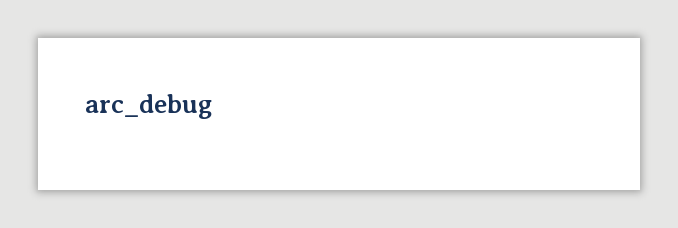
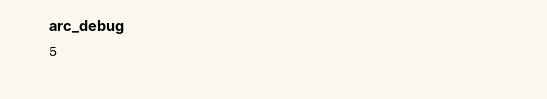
(212, 106) none -> [49,47,57,56] // 5

